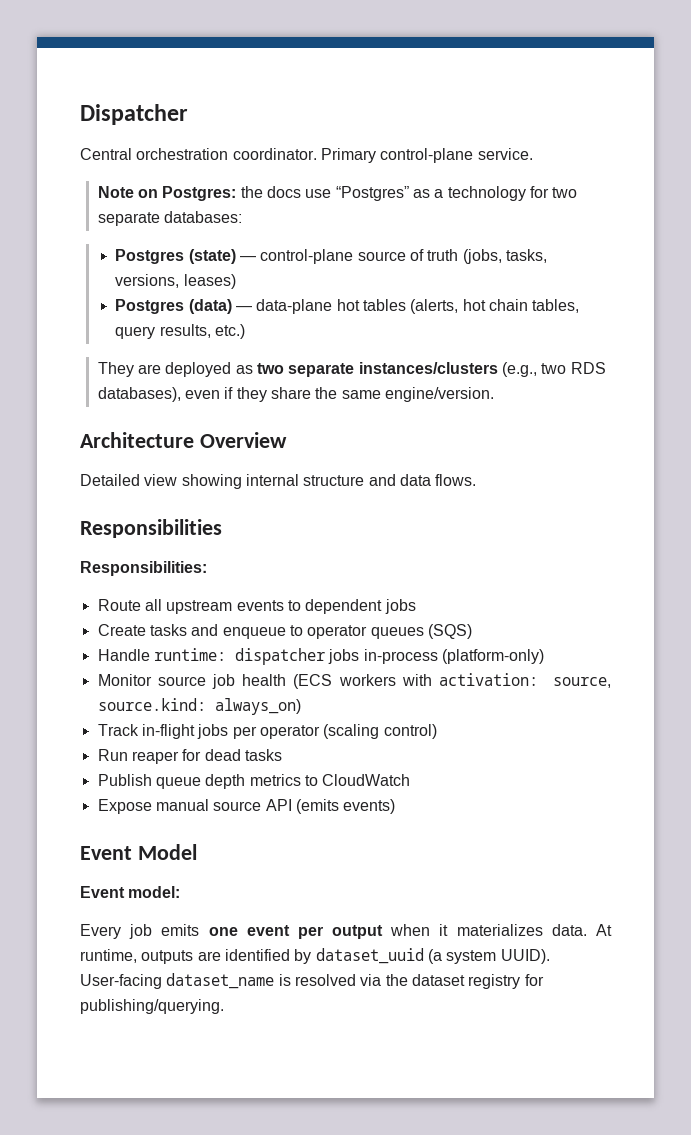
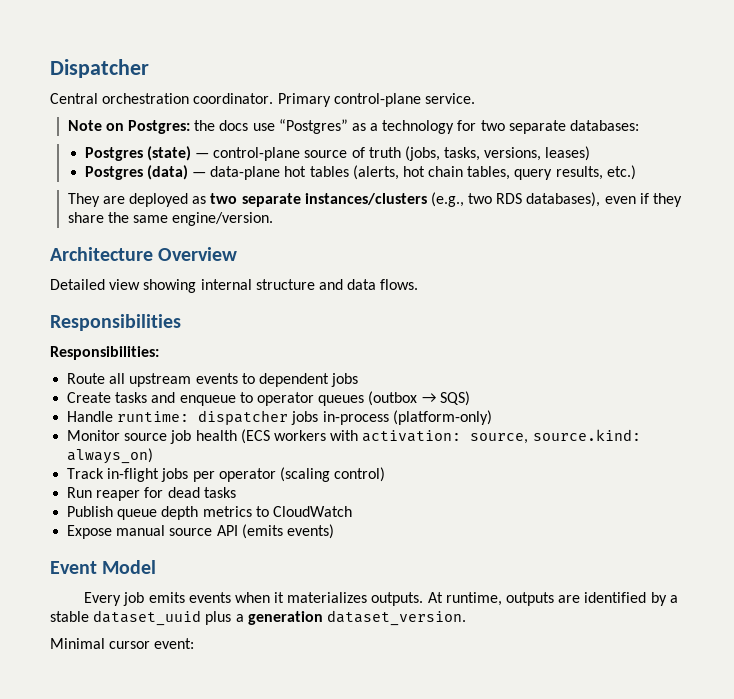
[427,624,472,639] (SQS) -> [368,391,470,406] (outbox → SQS)
[80,886,181,898] // Event model: -> (157, 567) none
[208,925,384,939] one event per output -> [188,592,231,603] events
[551,924,587,936] data. -> [371,592,424,606] outputs.
[315,948,550,964] [80,973,544,989] [80,999,224,1014] dataset_uuid (a system UUID). User-facing dataset_name is resolved via the dataset registry for publishing/querying. -> [669,595,678,603] [50,610,466,626] [50,638,195,649] a stable dataset_uuid plus a generation dataset_version. // Minimal cursor event:

